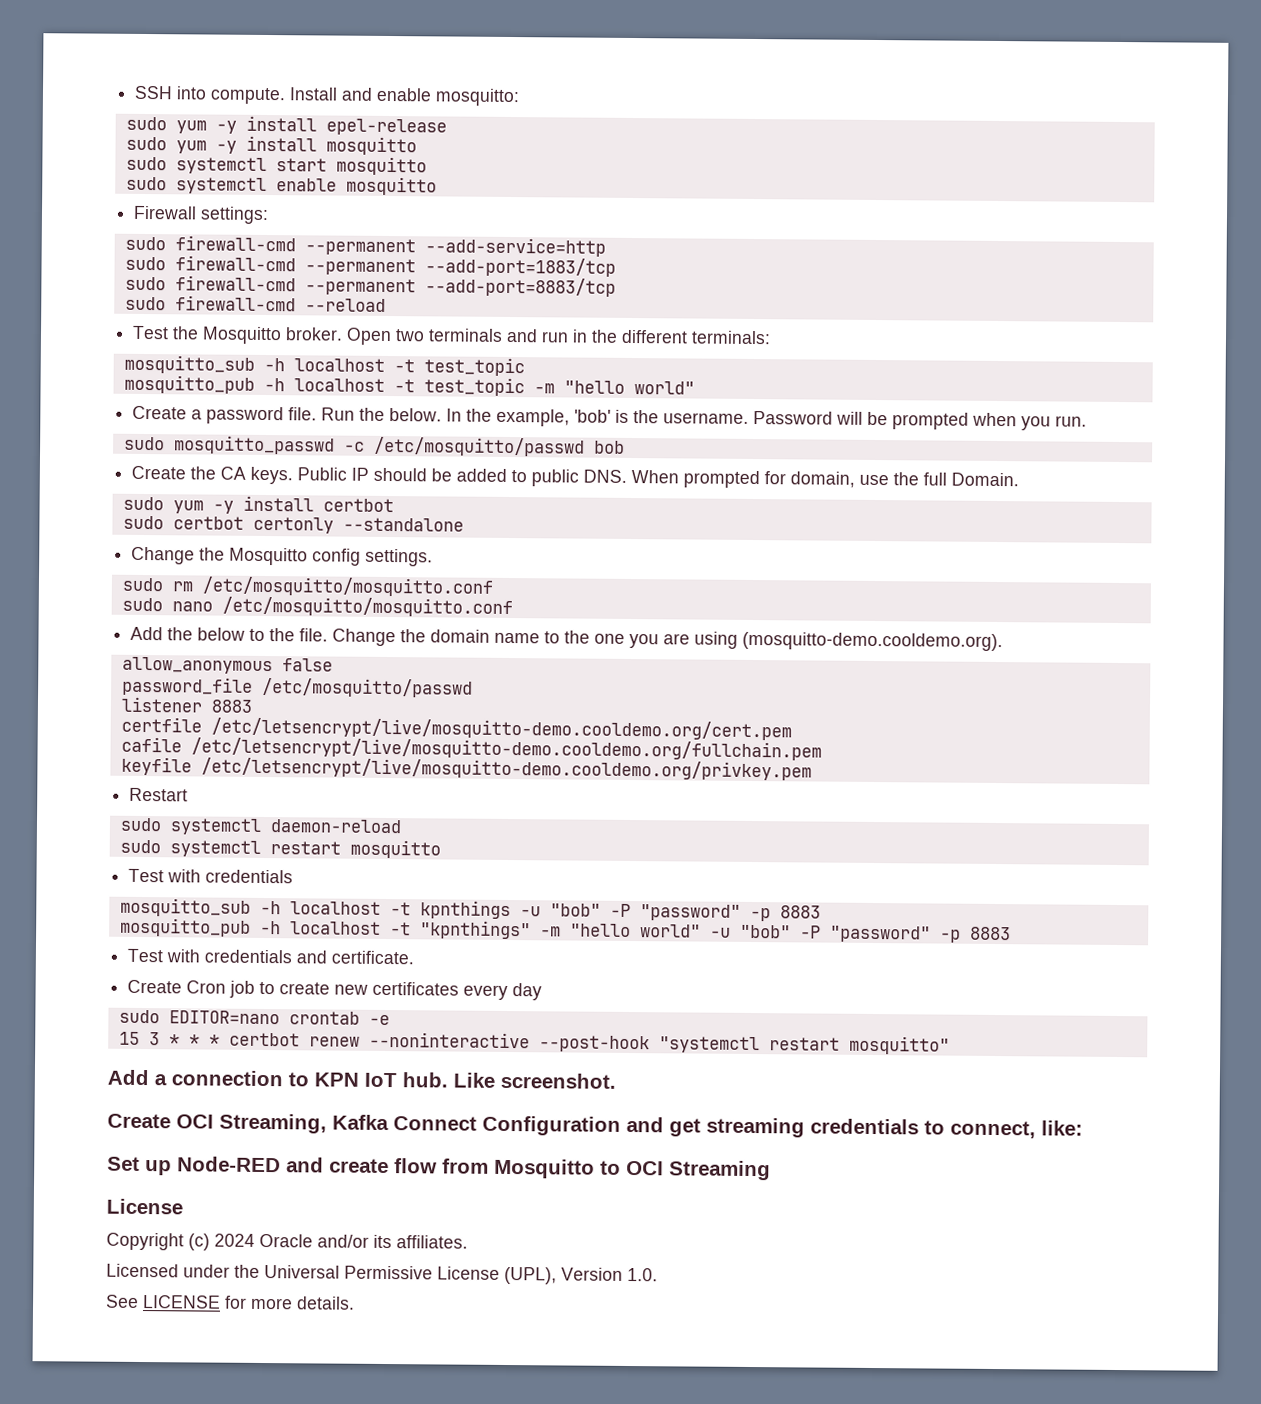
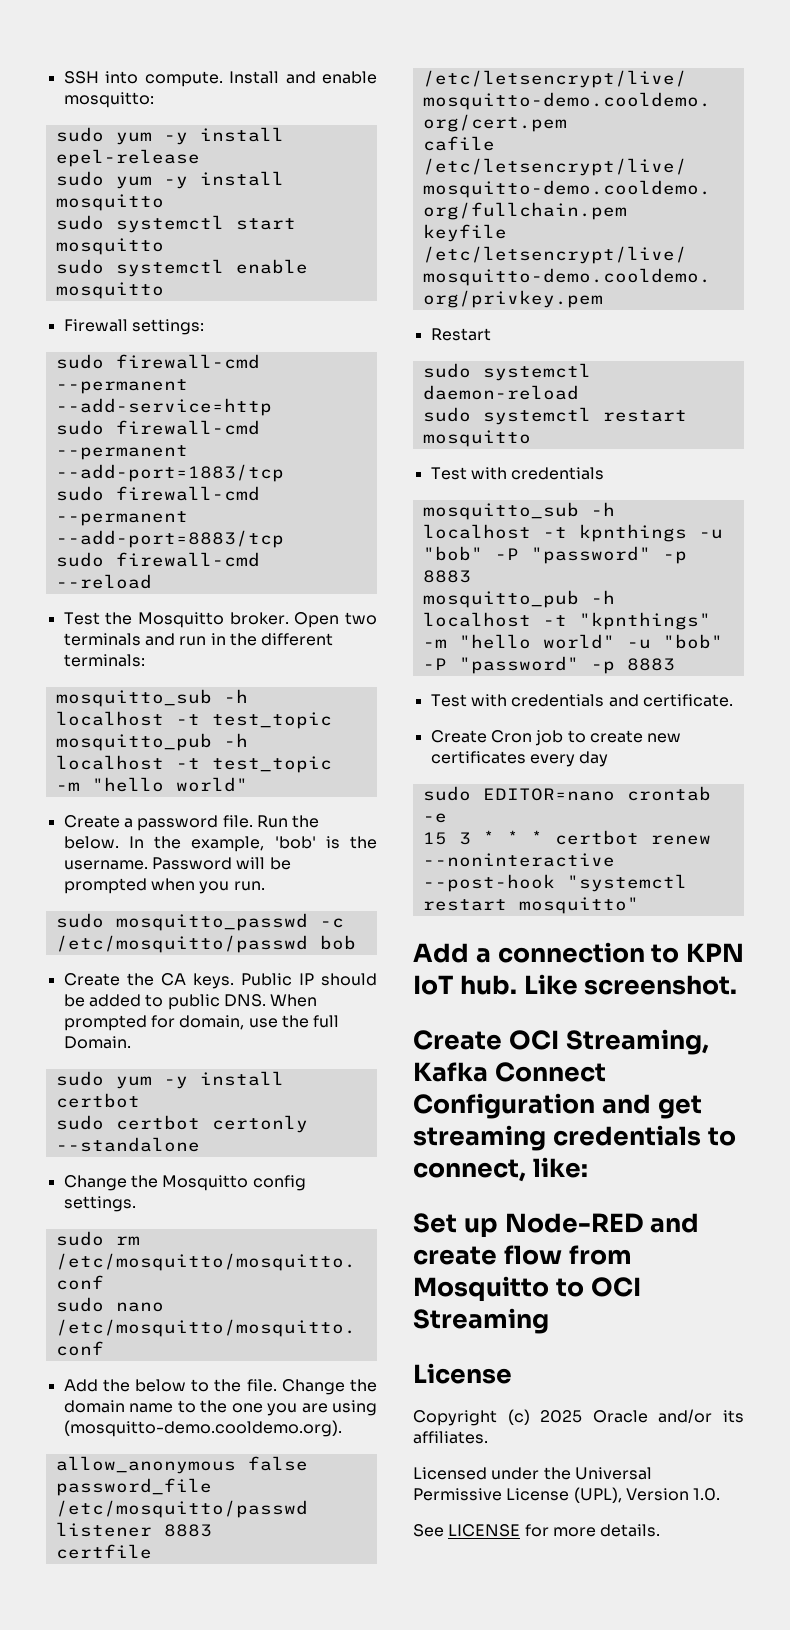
[214,1233,255,1247] 2024 -> [540,1410,583,1423] 2025

